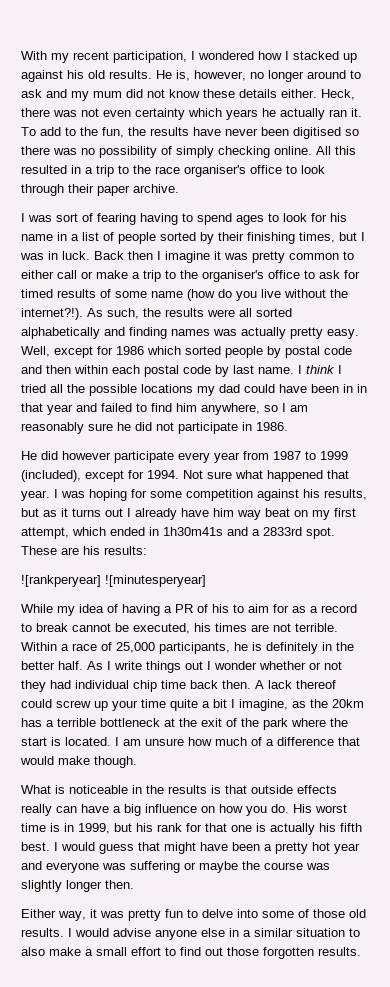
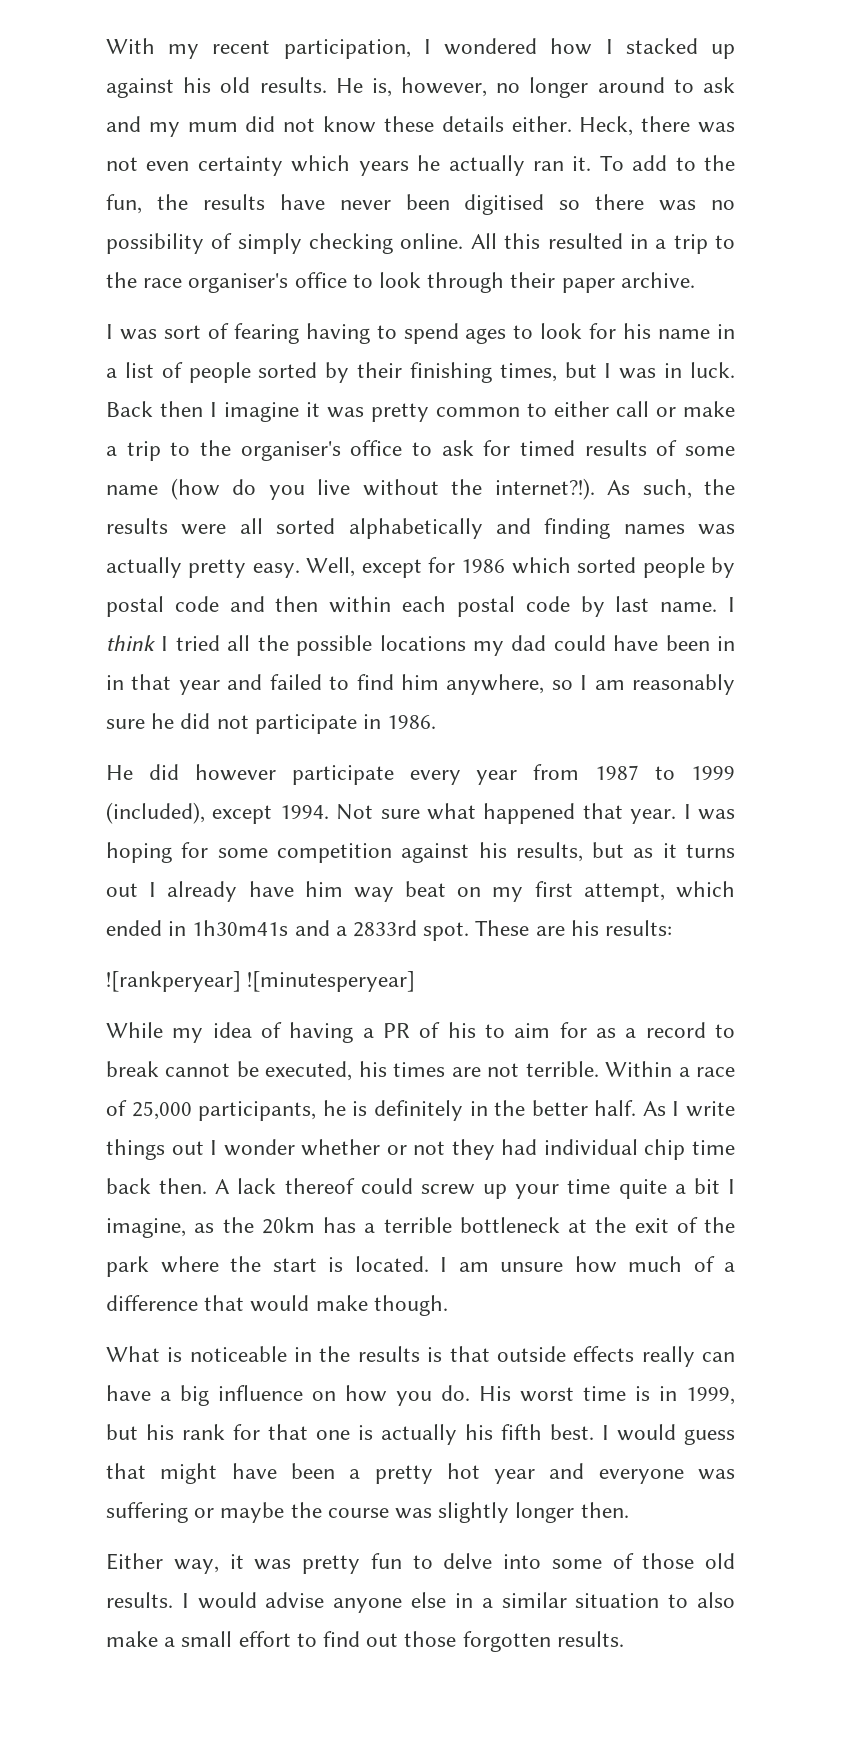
[128,470,144,479] for -> (273, 814) none

